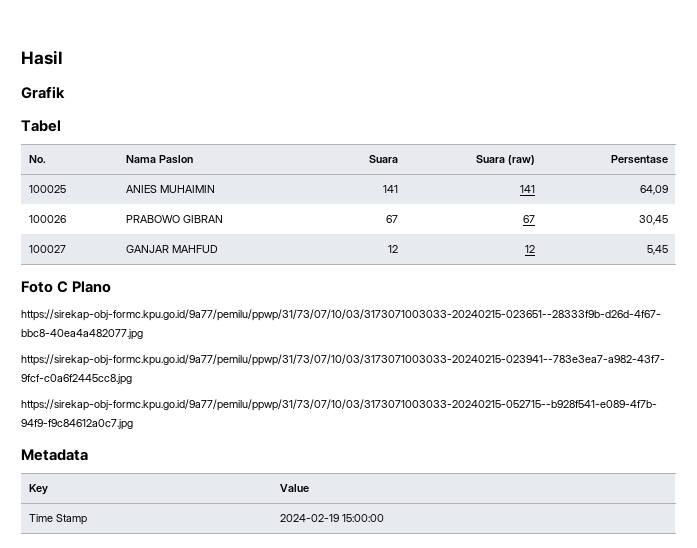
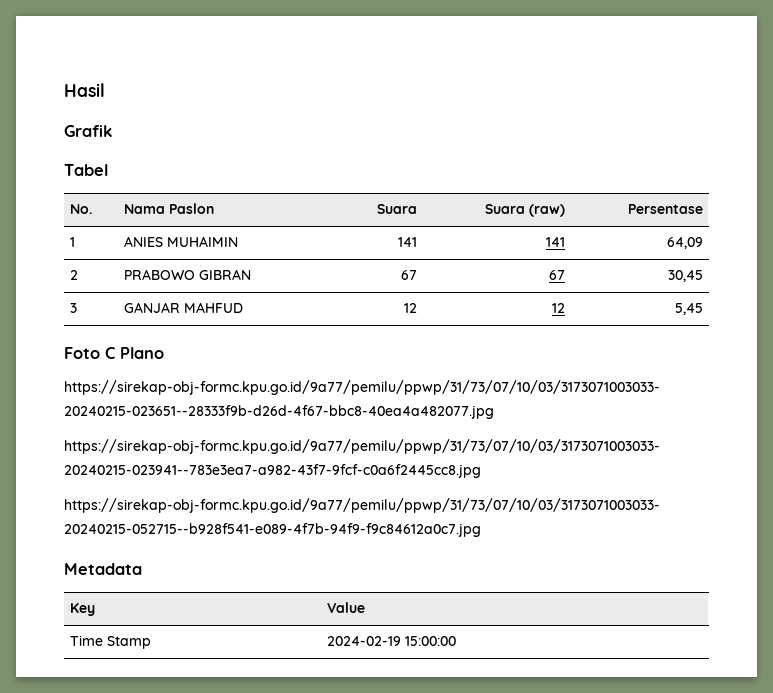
[29,185,67,193] 100025 -> [70,237,76,247] 1
[29,215,67,223] 100026 -> [70,270,79,280] 2
[29,245,67,253] 100027 -> [70,303,78,313] 3

